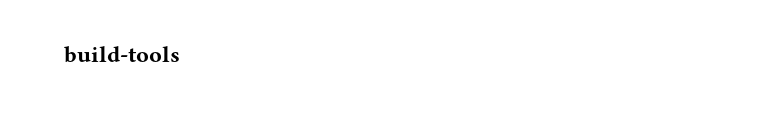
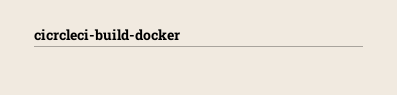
[64,46,180,63] build-tools -> [34,29,180,41] cicrcleci-build-docker

